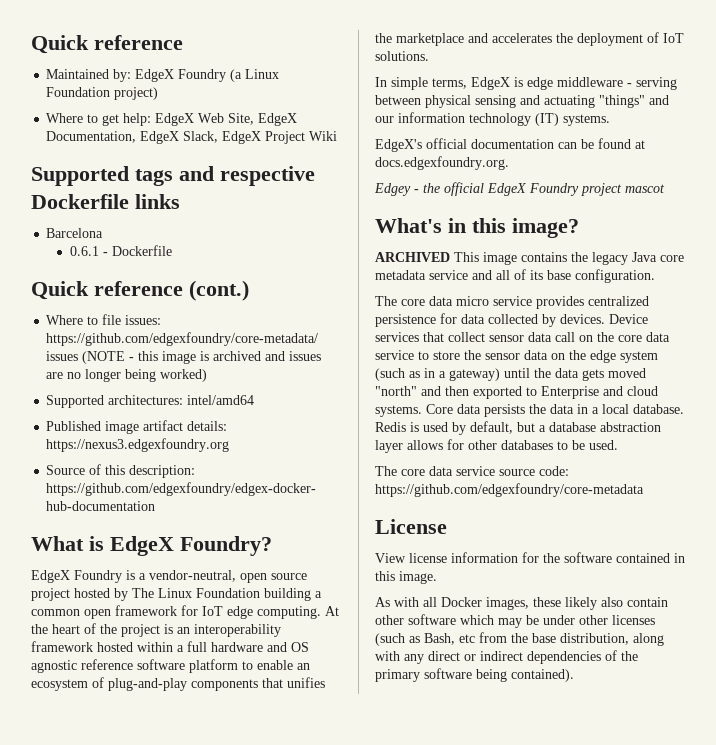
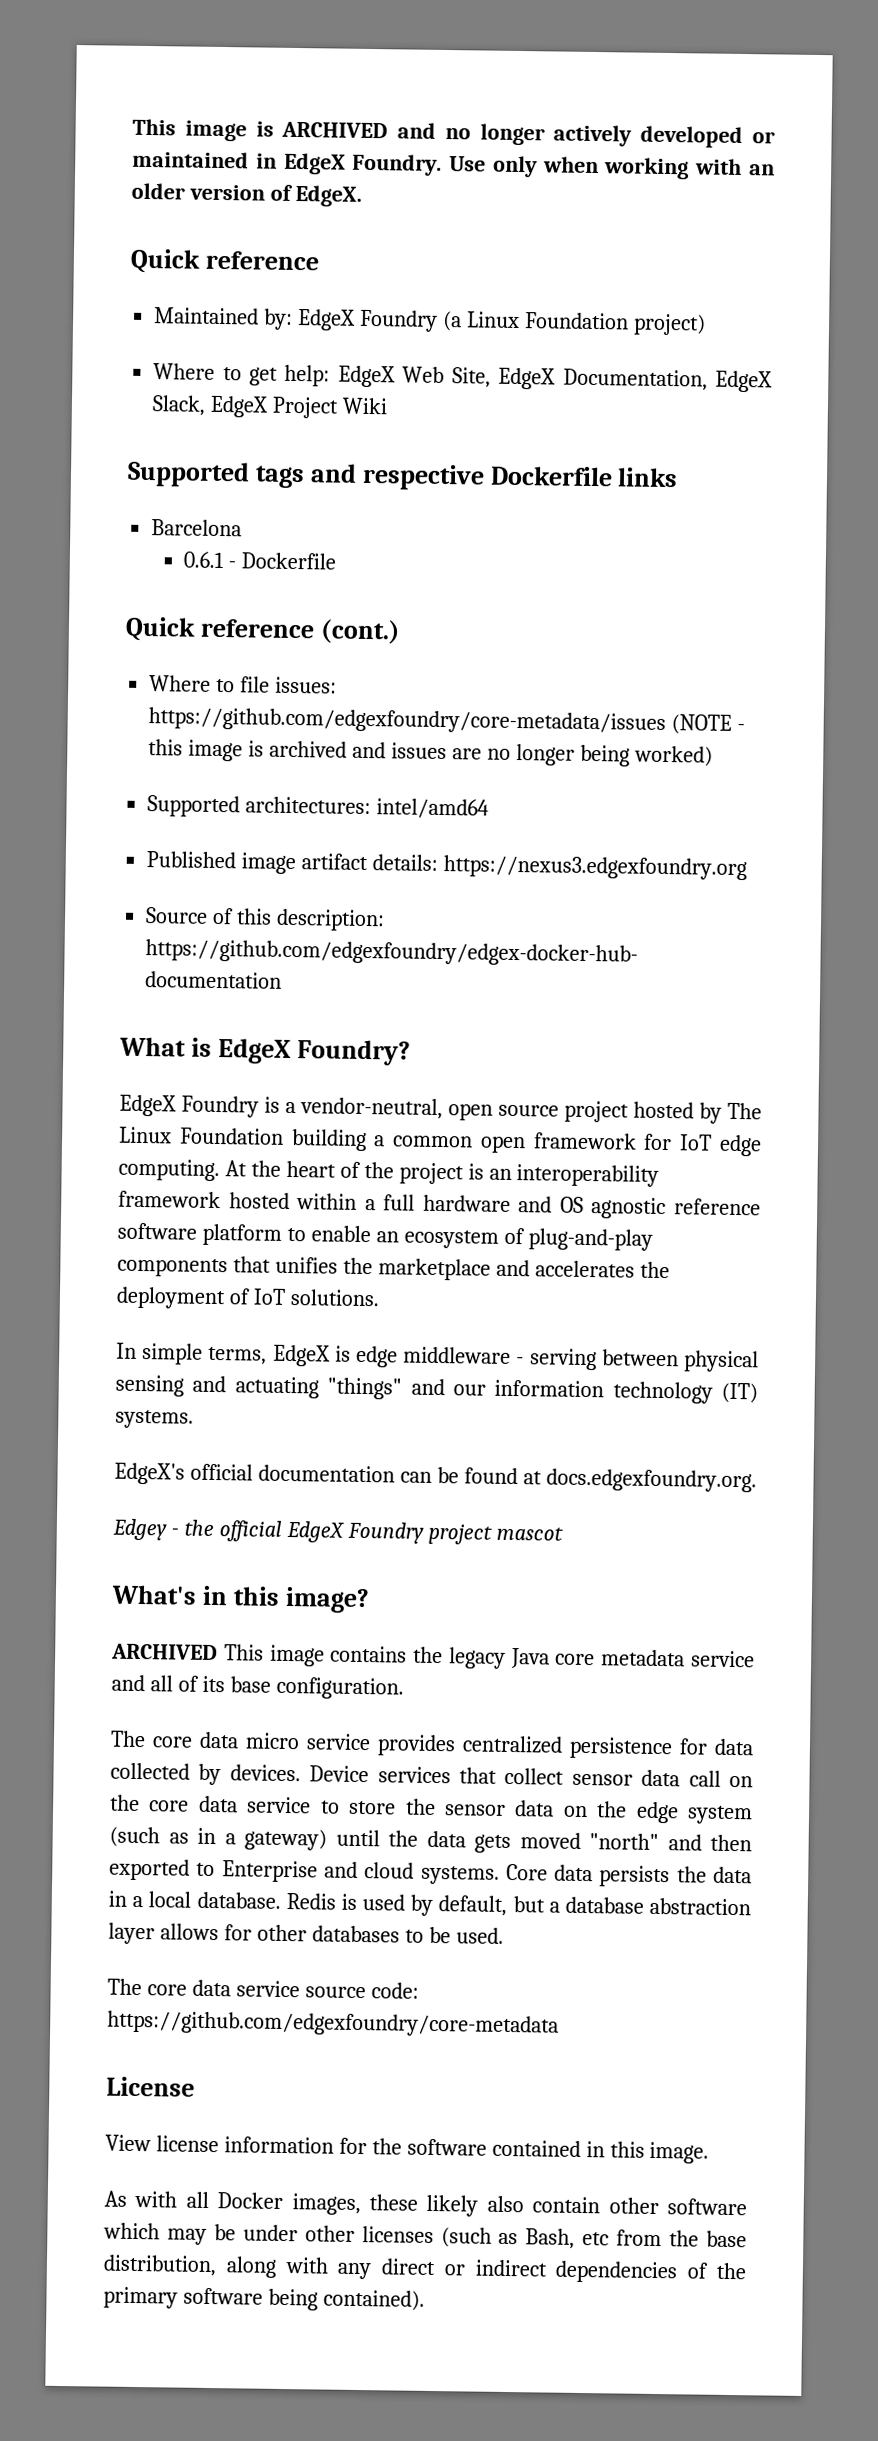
(31, 44) none -> [132,118,775,148] [132,150,775,180] [131,182,362,207] This image is ARCHIVED and no longer actively developed or maintained in EdgeX Foundry. Use only when working with an older version of EdgeX. //

